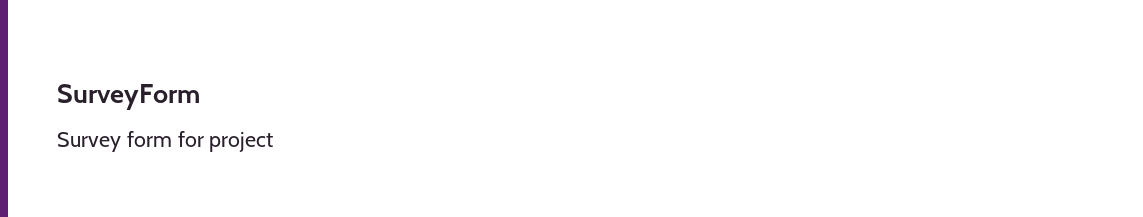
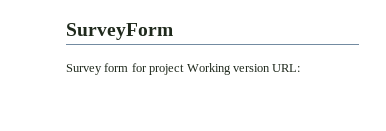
(274, 142) none -> [186,63,301,75] Working version URL:

